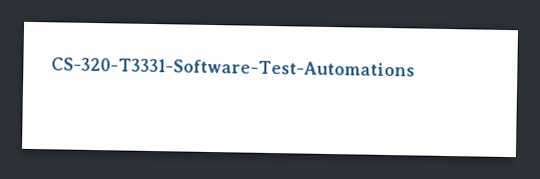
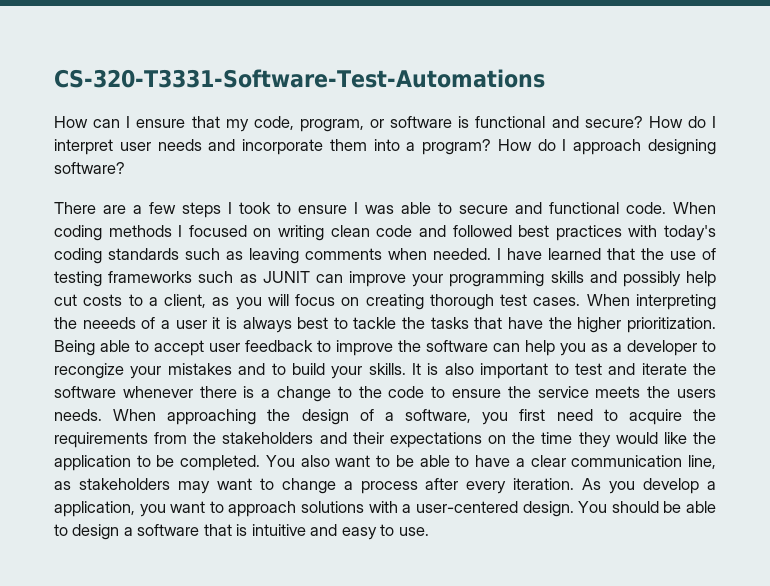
(415, 67) none -> [54,116,716,132] [54,139,716,155] [54,162,125,174] [54,202,716,218] [54,225,717,241] [54,248,716,264] [54,271,716,287] [54,294,716,310] [54,317,716,333] [54,340,716,356] [54,363,716,379] [54,386,716,402] [54,409,716,425] [54,432,716,448] [54,455,717,471] [54,478,717,494] [54,501,717,517] [54,524,429,540] // How can I ensure that my code, program, or software is functional and secure? How do I interpret user needs and incorporate them into a program? How do I approach designing software? // There are a few steps I took to ensure I was able to secure and functional code. When coding methods I focused on writing clean code and followed best practices with today's coding standards such as leaving comments when needed. I have learned that the use of testing frameworks such as JUNIT can improve your programming skills and possibly help cut costs to a client, as you will focus on creating thorough test cases. When interpreting the neeeds of a user it is always best to tackle the tasks that have the higher prioritization. Being able to accept user feedback to improve the software can help you as a developer to recongize your mistakes and to build your skills. It is also important to test and iterate the software whenever there is a change to the code to ensure the service meets the users needs. When approaching the design of a software, you first need to acquire the requirements from the stakeholders and their expectations on the time they would like the application to be completed. You also want to be able to have a clear communication line, as stakeholders may want to change a process after every iteration. As you develop a application, you want to approach solutions with a user-centered design. You should be able to design a software that is intuitive and easy to use.

